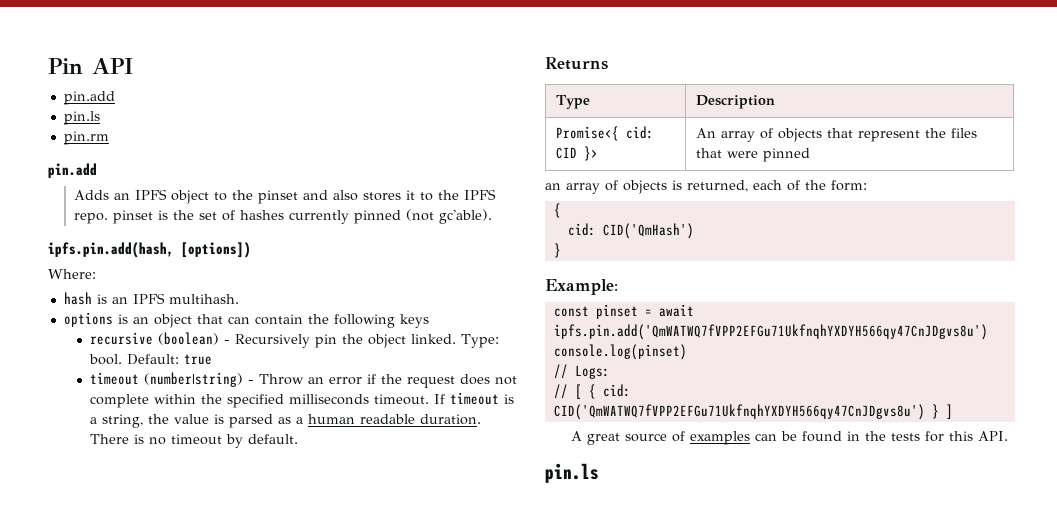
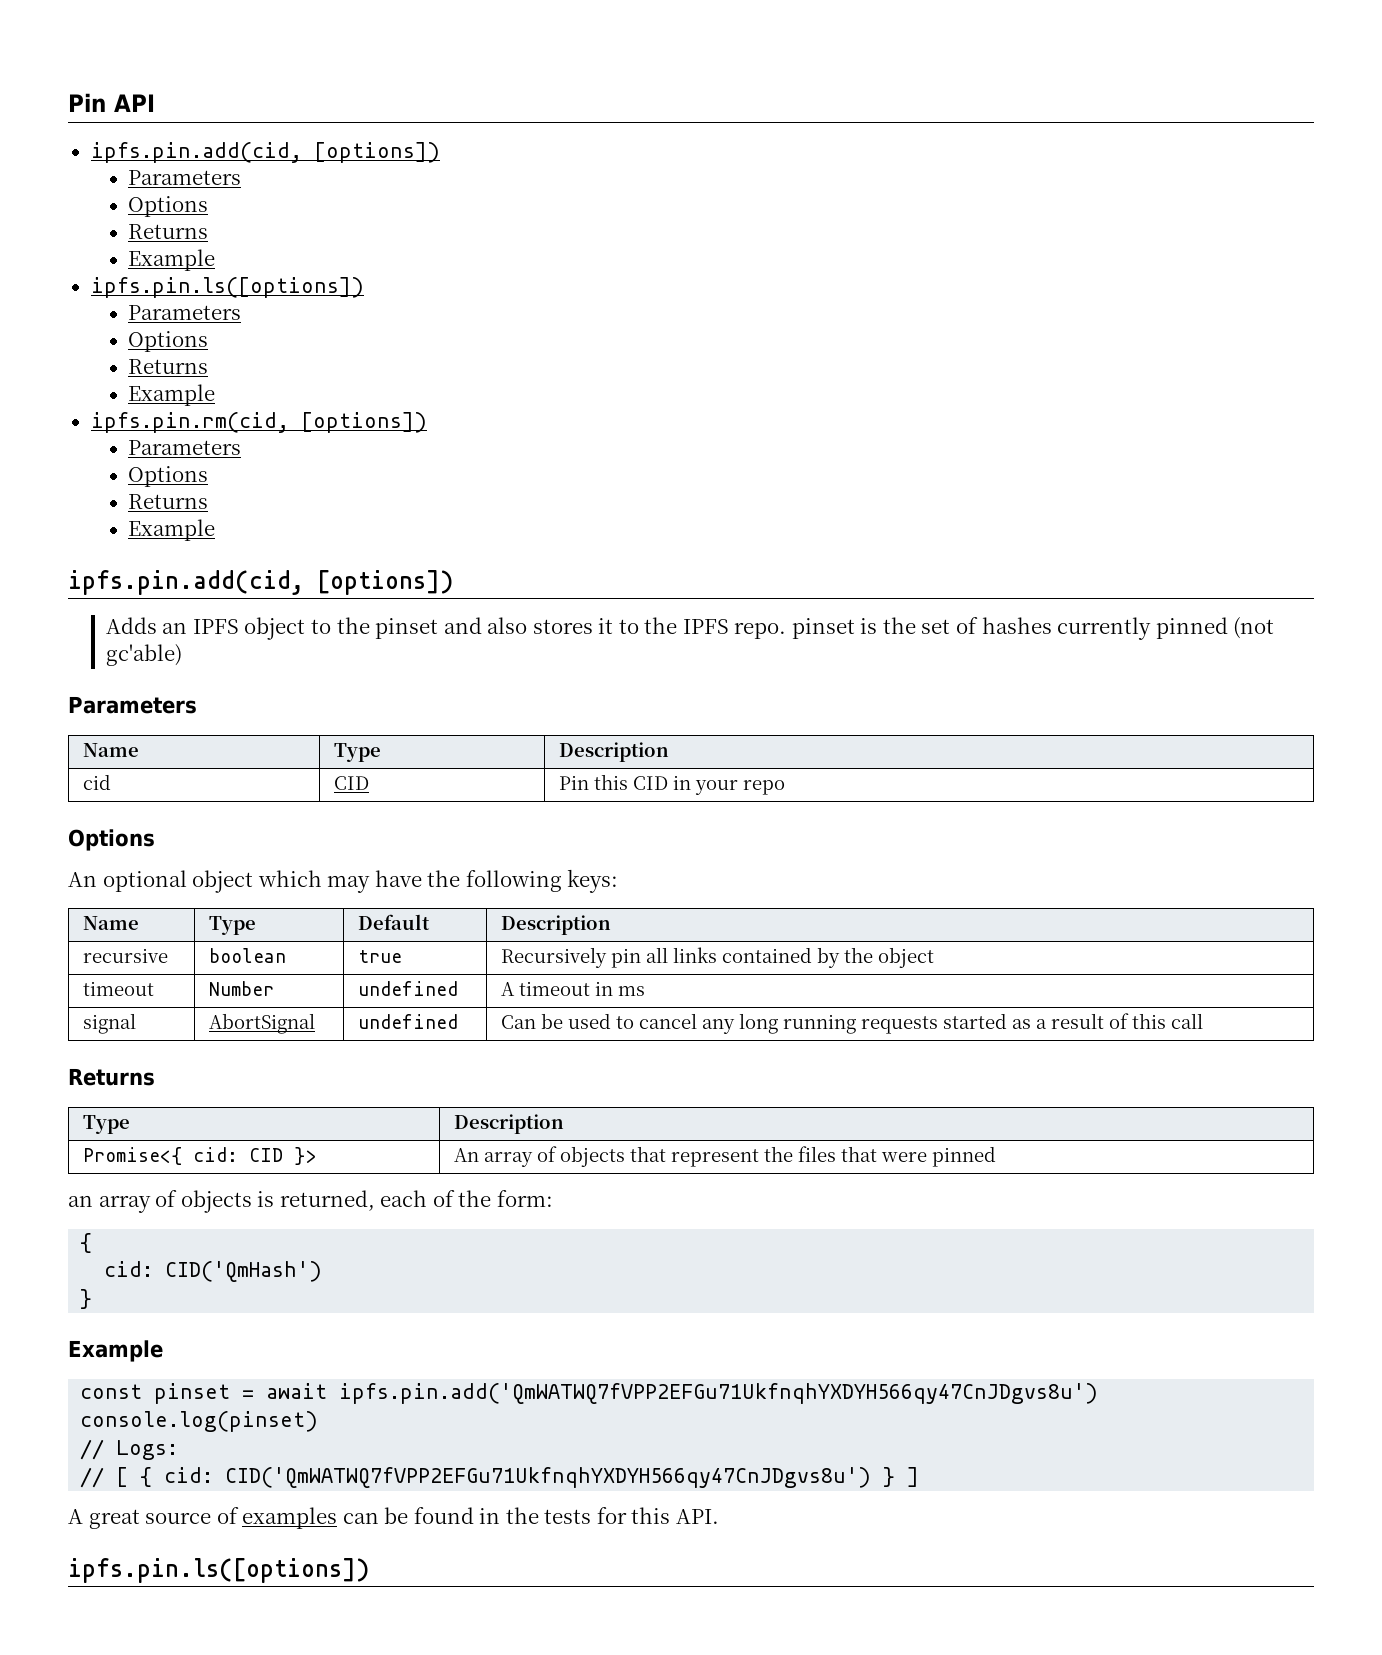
[63,91,115,105] [63,111,100,125] [63,131,109,145] [48,163,97,178] pin.add // pin.ls // pin.rm // pin.add -> [90,142,440,163] [128,170,242,185] [128,196,209,217] [128,224,209,239] [128,249,216,271] [90,277,364,298] [128,305,242,320] [128,331,209,352] [128,359,209,374] [128,384,216,406] [90,412,427,433] [128,440,242,455] [128,466,209,487] [128,494,209,509] [128,519,216,541] [68,570,453,595] ipfs.pin.add(cid, [options]) // Parameters // Options // Returns // Example // ipfs.pin.ls([options]) // Parameters // Options // Returns // Example // ipfs.pin.rm(cid, [options]) // Parameters // Options // Returns // Example // ipfs.pin.add(cid, [options])
[438,209,492,224] [48,242,251,258] [48,269,96,279] [63,292,239,305] [63,312,429,328] [89,332,499,348] [88,354,212,365] [89,372,517,388] [89,392,514,408] [89,414,481,428] [89,434,298,448] gc'able). // ipfs.pin.add(hash, [options]) // Where: // hash is an IPFS multihash. // options is an object that can contain the following keys // recursive (boolean) - Recursively pin the object linked. Type: bool. Default: true // timeout (number|string) - Throw an error if the request does not complete within the specified milliseconds timeout. If timeout is a string, the value is parsed as a human readable duration. There is no timeout by default. -> [105,644,182,666] [68,696,197,714] [82,743,139,757] [333,743,381,762] [558,742,669,762] [82,774,111,790] [333,776,369,790] [558,774,785,795] [68,829,155,851] [68,869,619,893] [82,916,139,930] [208,916,256,935] [357,914,430,930] [500,915,611,935] [82,948,168,963] [208,948,286,963] [357,950,402,963] [500,947,934,968] [82,981,154,996] [208,981,274,996] [357,981,458,996] [500,981,645,996] [82,1013,136,1034] [208,1013,315,1034] [357,1014,458,1029] [500,1013,1203,1034] gc'able) // Parameters // Name | Type | Description // cid | CID | Pin this CID in your repo // Options // An optional object which may have the following keys: // Name | Type | Default | Description // recursive | boolean | true | Recursively pin all links contained by the object // timeout | Number | undefined | A timeout in ms // signal | AbortSignal | undefined | Can be used to cancel any long running requests started as a result of this call
[545,279,618,295] Example: -> [68,1340,163,1362] Example
[545,463,599,483] pin.ls -> [68,1558,369,1583] ipfs.pin.ls([options])

